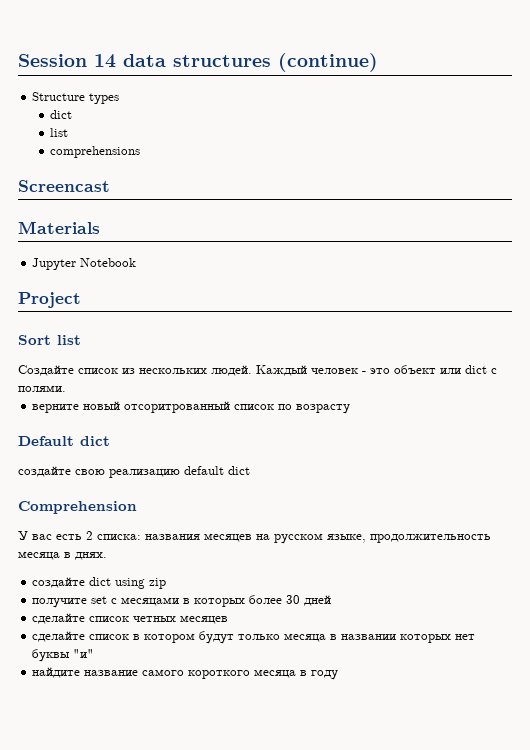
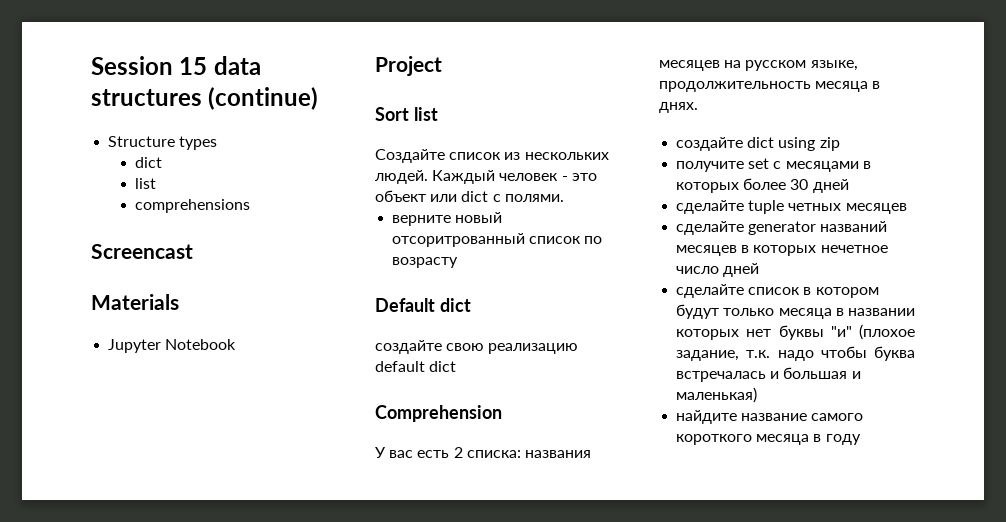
[94,54,116,68] 14 -> [179,57,208,75] 15
[89,616,130,622] список -> [748,200,785,214] tuple
(229, 619) none -> [676,221,888,235] [676,245,888,256] [676,263,760,277] // сделайте generator названий месяцев в которых нечетное число дней
(95, 653) none -> [859,324,915,340] [676,346,915,361] [676,367,861,382] [676,387,758,403] (плохое задание, т.к. надо чтобы буква встречалась и большая и маленькая)

